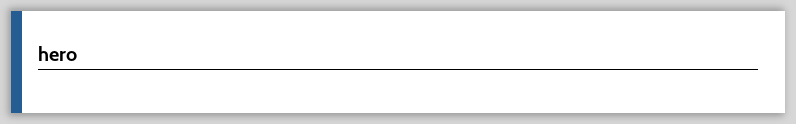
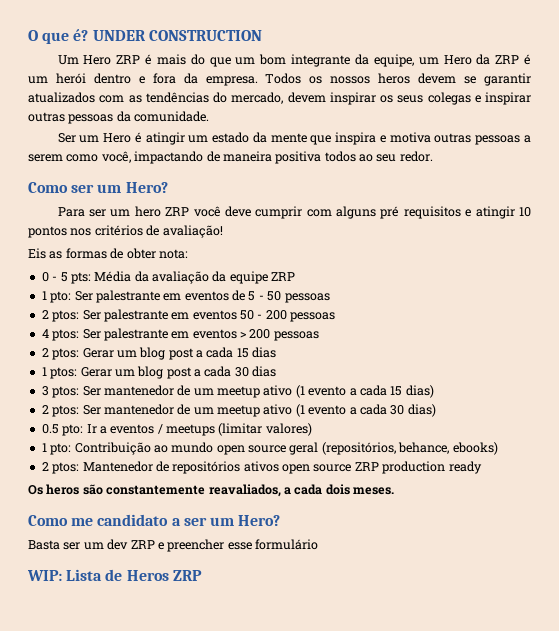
[38,46,77,61] hero -> [28,29,262,44] [57,54,531,67] [28,73,531,86] [28,92,531,105] [28,111,210,124] [57,132,532,145] [28,151,433,164] [28,182,168,193] [57,206,531,219] [28,225,223,238] [28,248,188,259] [41,271,296,284] [41,290,330,303] [41,309,336,322] [41,328,319,341] [41,347,277,360] [41,366,277,379] [41,385,434,398] [41,404,436,417] [41,423,312,436] [41,442,498,455] [41,461,482,474] [28,484,394,497] [28,514,281,526] [28,539,318,552] [27,569,202,581] O que é? UNDER CONSTRUCTION // Um Hero ZRP é mais do que um bom integrante da equipe, um Hero da ZRP é um herói dentro e fora da empresa. Todos os nossos heros devem se garantir atualizados com as tendências do mercado, devem inspirar os seus colegas e inspirar outras pessoas da comunidade. // Ser um Hero é atingir um estado da mente que inspira e motiva outras pessoas a serem como você, impactando de maneira positiva todos ao seu redor. // Como ser um Hero? // Para ser um hero ZRP você deve cumprir com alguns pré requisitos e atingir 10 pontos nos critérios de avaliação! // Eis as formas de obter nota: // 0 - 5 pts: Média da avaliação da equipe ZRP // 1 pto: Ser palestrante em eventos de 5 - 50 pessoas // 2 ptos: Ser palestrante em eventos 50 - 200 pessoas // 4 ptos: Ser palestrante em eventos > 200 pessoas // 2 ptos: Gerar um blog post a cada 15 dias // 1 ptos: Gerar um blog post a cada 30 dias // 3 ptos: Ser mantenedor de um meetup ativo (1 evento a cada 15 dias) // 2 ptos: Ser mantenedor de um meetup ativo (1 evento a cada 30 dias) // 0.5 pto: Ir a eventos / meetups (limitar valores) // 1 pto: Contribuição ao mundo open source geral (repositórios, behance, ebooks) // 2 ptos: Mantenedor de repositórios ativos open source ZRP production ready // Os heros são constantemente reavaliados, a cada dois meses. // Como me candidato a ser um Hero? // Basta ser um dev ZRP e preencher esse formulário // WIP: Lista de Heros ZRP

